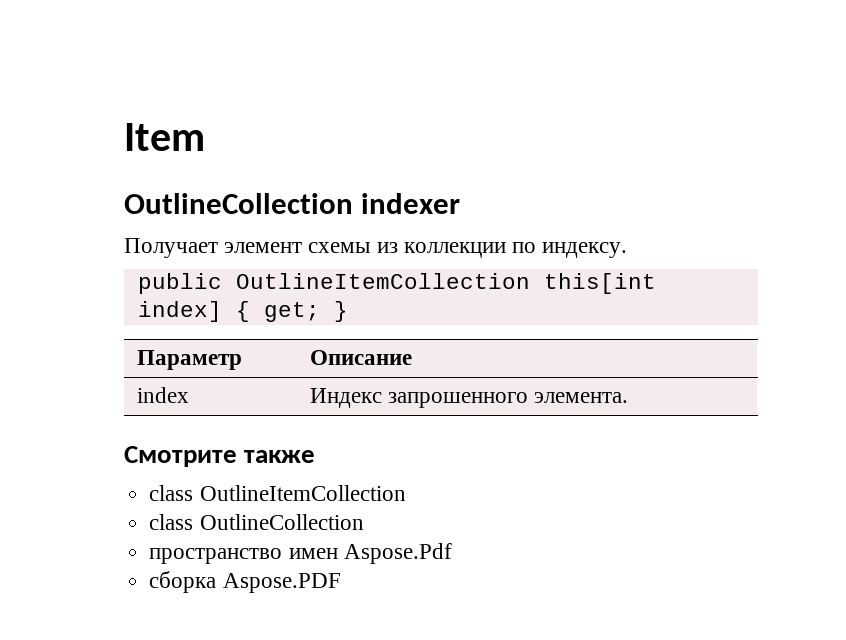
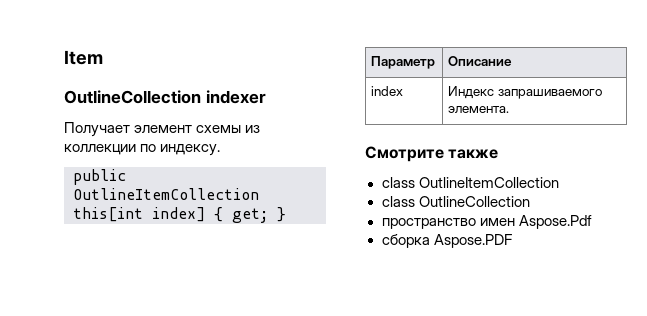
[388,392,529,408] запрошенного -> [497,89,602,99] запрашиваемого

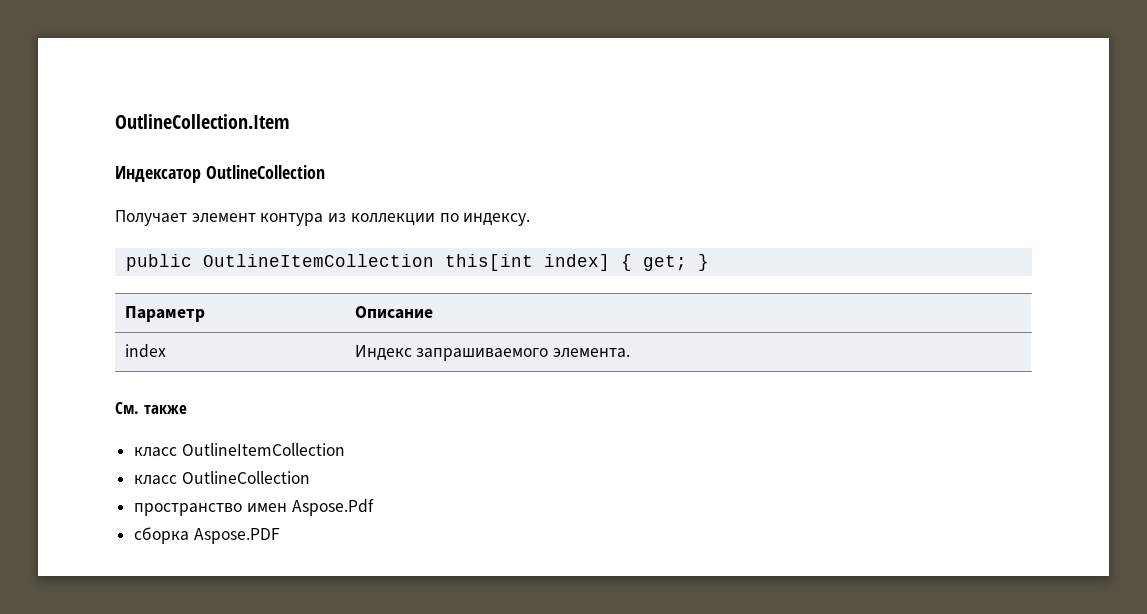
[64,50,103,65] [64,90,266,104] Item // OutlineCollection indexer -> [115,114,290,129] [115,165,325,183] OutlineCollection.Item // Индексатор OutlineCollection
[196,125,242,133] схемы -> [260,213,324,226] контура
[365,146,444,162] Смотрите -> [115,402,139,414] См.
[381,177,415,188] class -> [134,447,178,457] класс
[381,196,415,207] class -> [134,475,178,485] класс

